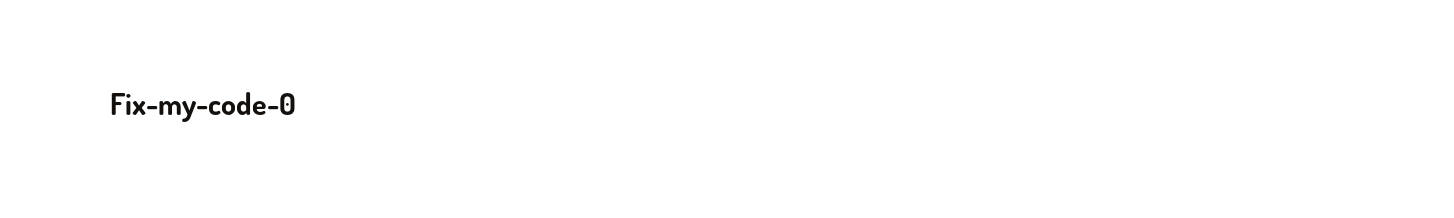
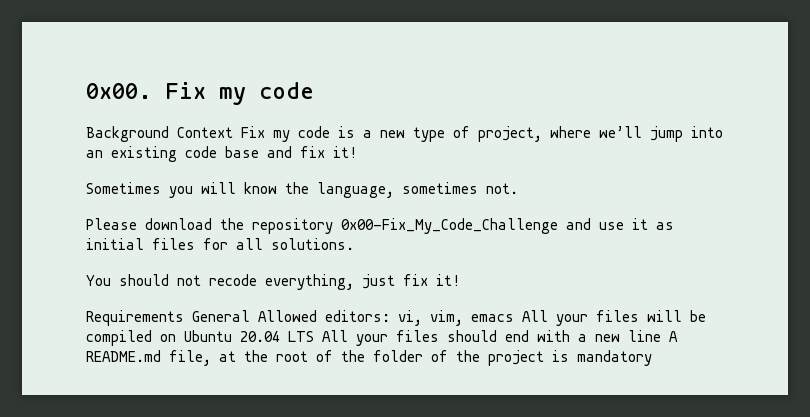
[110,92,296,122] Fix-my-code-0 -> [86,82,314,105] [86,126,723,142] [86,146,358,162] [86,182,518,198] [86,218,674,234] [86,238,354,250] [86,274,461,290] [86,310,706,326] [86,330,678,346] [86,350,652,366] 0x00. Fix my code // Background Context Fix my code is a new type of project, where we’ll jump into an existing code base and fix it! // Sometimes you will know the language, sometimes not. // Please download the repository 0x00-Fix_My_Code_Challenge and use it as initial files for all solutions. // You should not recode everything, just fix it! // Requirements General Allowed editors: vi, vim, emacs All your files will be compiled on Ubuntu 20.04 LTS All your files should end with a new line A README.md file, at the root of the folder of the project is mandatory

